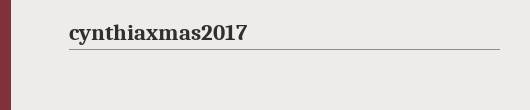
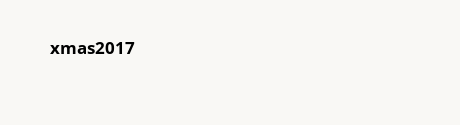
[69,24,248,45] cynthiaxmas2017 -> [50,42,135,54] xmas2017

